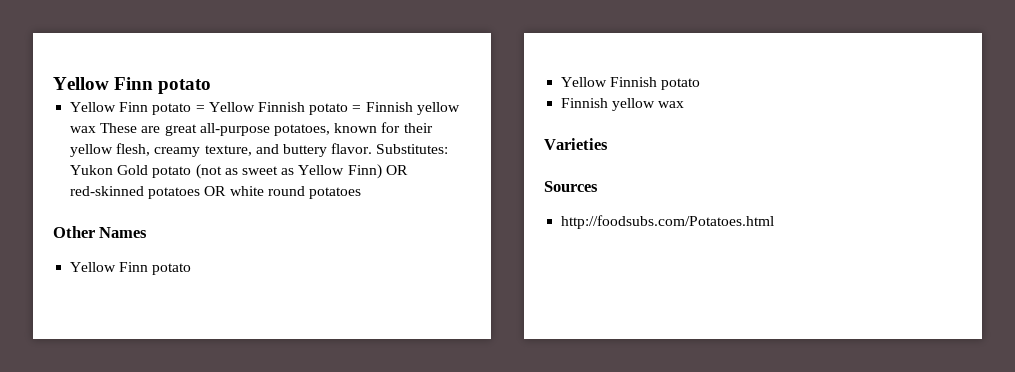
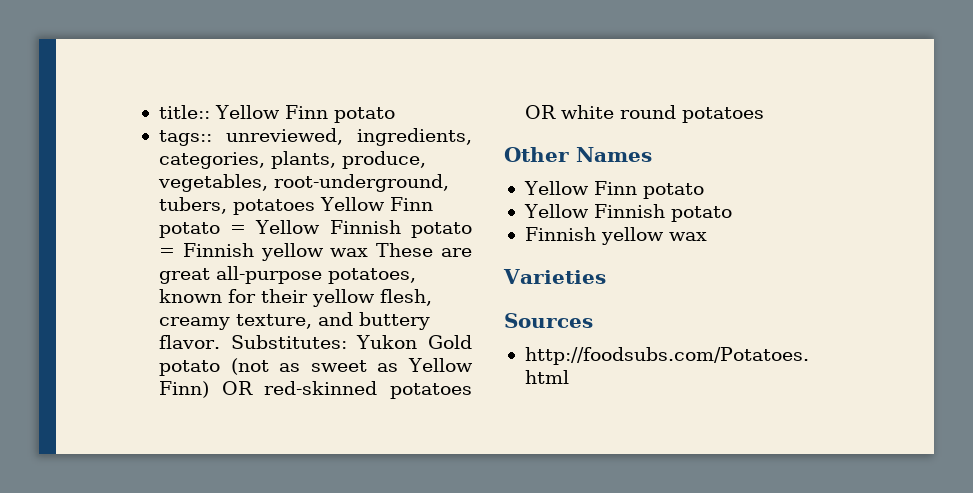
[53,77,212,94] Yellow Finn potato // -> [158,105,395,123] [158,128,472,146] [158,151,426,169] [157,174,449,192] [158,197,315,215] title:: Yellow Finn potato // tags:: unreviewed, ingredients, categories, plants, produce, vegetables, root-underground, tubers, potatoes

